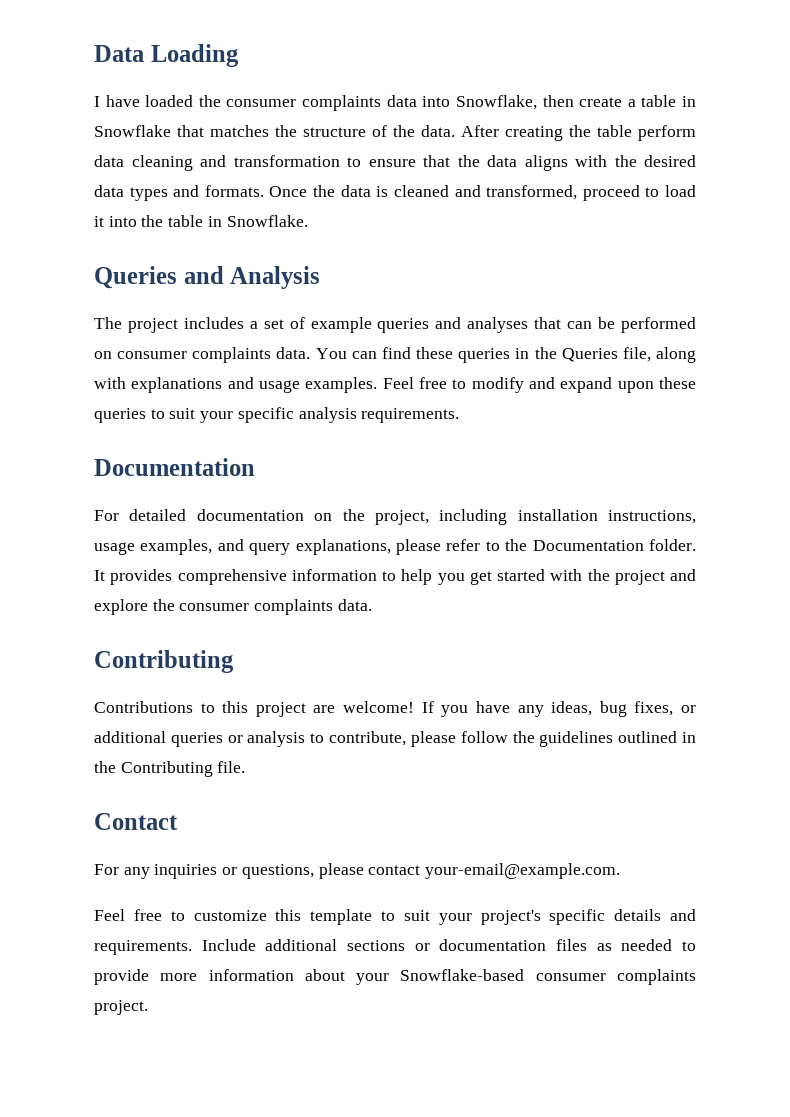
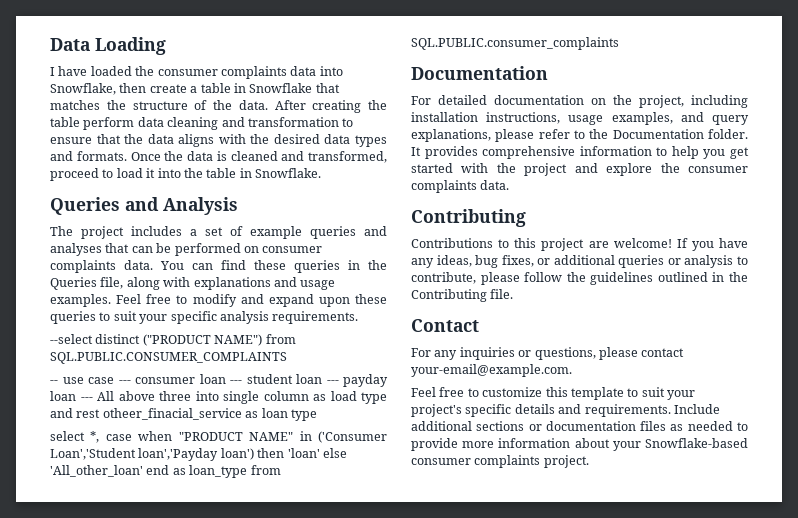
(460, 415) none -> [50,334,296,346] [50,352,287,364] [50,374,388,387] [50,391,387,404] [50,408,317,421] [50,431,387,443] [50,448,347,461] [50,465,281,478] [411,37,619,50] // --select distinct ("PRODUCT NAME") from SQL.PUBLIC.CONSUMER_COMPLAINTS // -- use case --- consumer loan --- student loan --- payday loan --- All above three into single column as load type and rest otheer_finacial_service as loan type // select *, case when "PRODUCT NAME" in ('Consumer Loan','Student loan','Payday loan') then 'loan' else 'All_other_loan' end as loan_type from SQL.PUBLIC.consumer_complaints

